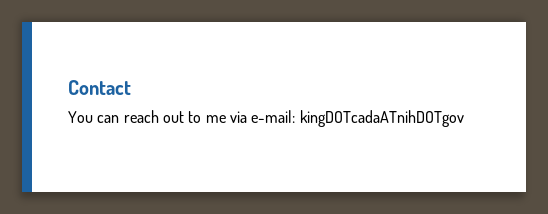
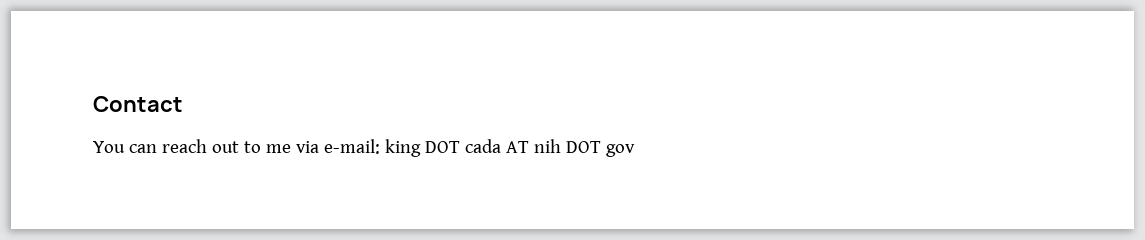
[299,110,464,127] kingDOTcadaATnihDOTgov -> [384,139,635,157] king DOT cada AT nih DOT gov

